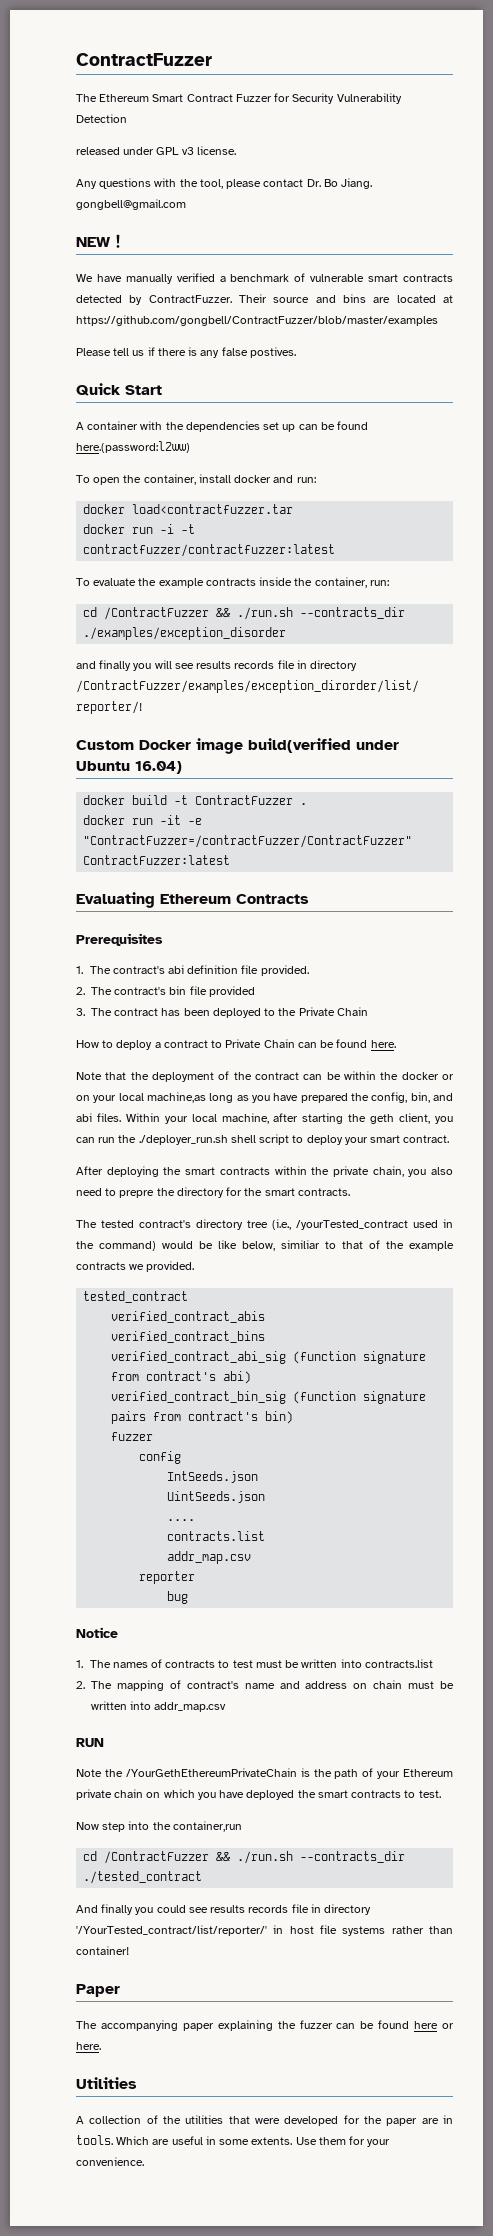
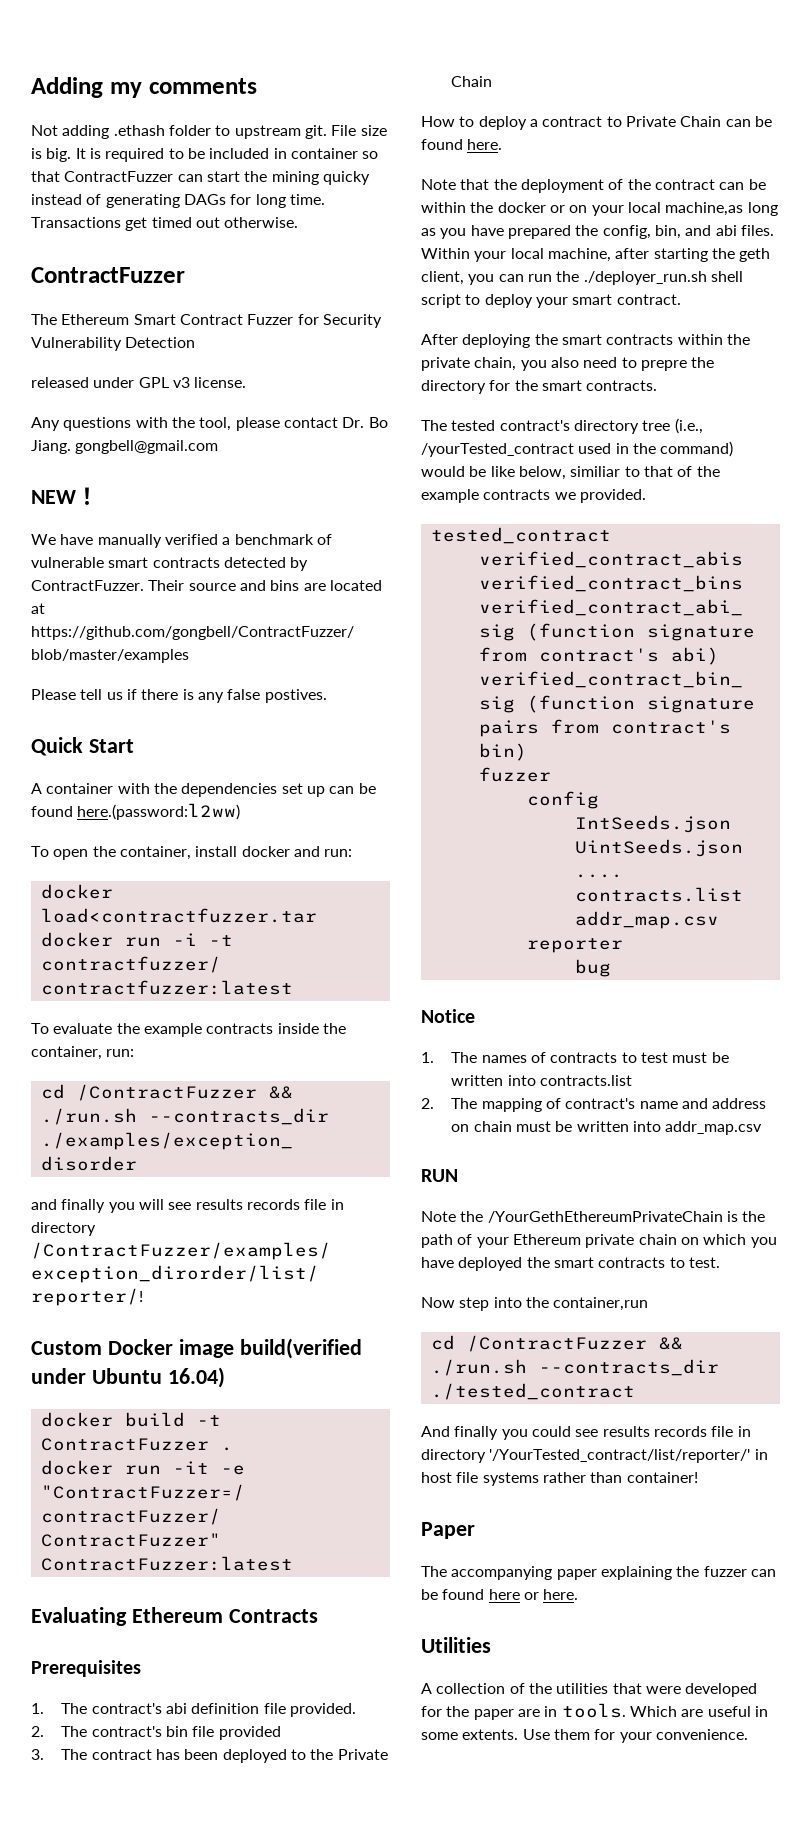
(76, 59) none -> [31,77,257,98] [31,125,387,139] [31,148,379,162] [31,171,370,185] [31,194,325,208] [31,217,299,231] Adding my comments // Not adding .ethash folder to upstream git. File size is big. It is required to be included in container so that ContractFuzzer can start the mining quicky instead of generating DAGs for long time. Transactions get timed out otherwise. //

